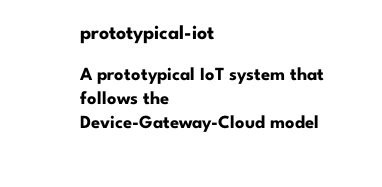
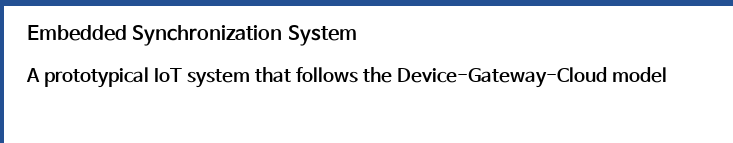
[80,25,214,44] prototypical-iot -> [27,25,357,46] Embedded Synchronization System

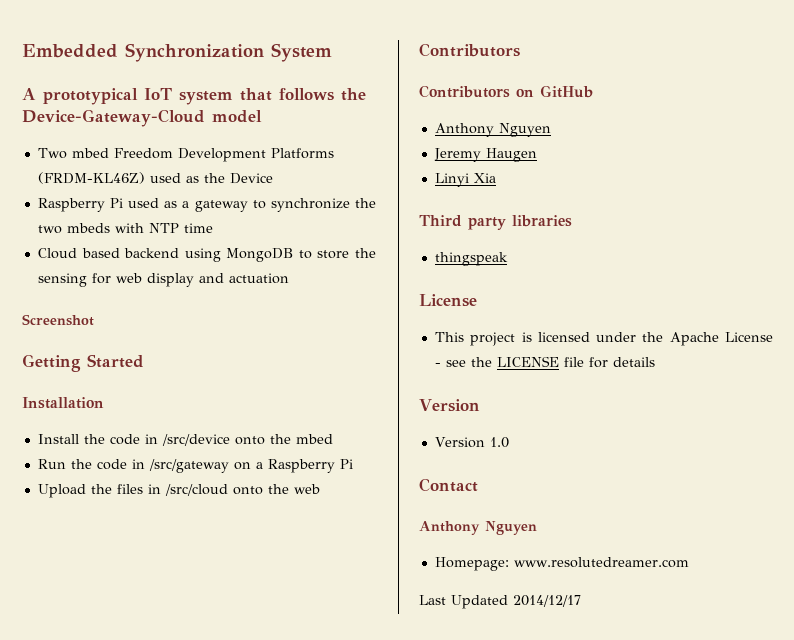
(667, 75) none -> [37,148,334,162] [37,172,273,184] [37,198,376,212] [37,223,213,234] [37,248,376,262] [37,273,289,287] [22,314,94,326] [22,354,144,372] [22,397,104,409] [37,434,333,446] [37,459,353,473] [37,484,320,498] [419,43,520,57] [419,85,593,98] [434,123,551,137] [433,148,537,162] [434,173,496,187] [419,215,572,230] [434,252,508,266] [419,294,477,307] [434,332,773,346] [434,356,655,368] [419,399,480,412] [434,437,509,448] [419,478,478,492] [419,521,537,535] [434,557,689,571] [419,595,581,609] // Two mbed Freedom Development Platforms (FRDM-KL46Z) used as the Device // Raspberry Pi used as a gateway to synchronize the two mbeds with NTP time // Cloud based backend using MongoDB to store the sensing for web display and actuation // Screenshot // Getting Started // Installation // Install the code in /src/device onto the mbed // Run the code in /src/gateway on a Raspberry Pi // Upload the files in /src/cloud onto the web // Contributors // Contributors on GitHub // Anthony Nguyen // Jeremy Haugen // Linyi Xia // Third party libraries // thingspeak // License // This project is licensed under the Apache License - see the LICENSE file for details // Version // Version 1.0 // Contact // Anthony Nguyen // Homepage: www.resolutedreamer.com // Last Updated 2014/12/17

